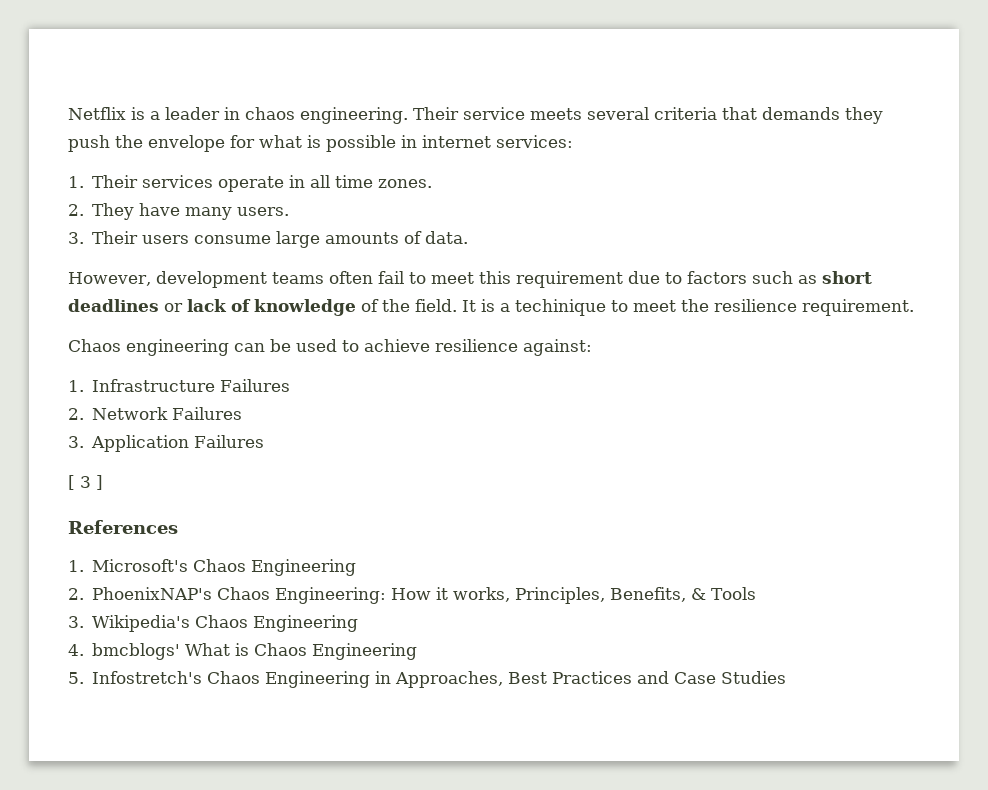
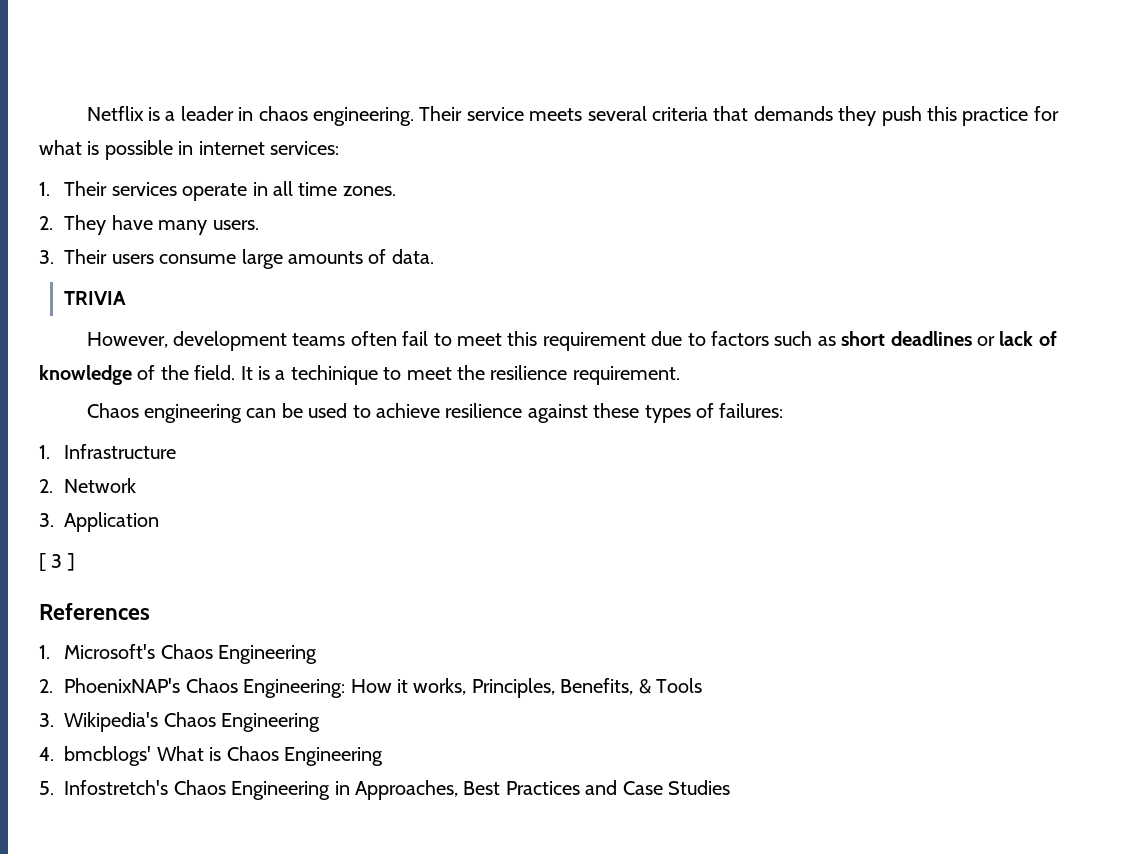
[115,135,225,152] the envelope -> [927,106,1029,126] this practice
(469, 237) none -> [64,291,127,305] // TRIVIA
[523,339,592,356] against: -> [527,403,784,423] against these types of failures:
[220,379,291,392] Failures -> (177, 451) none
[172,407,243,420] Failures -> (137, 485) none
[194,435,265,448] Failures -> (160, 522) none

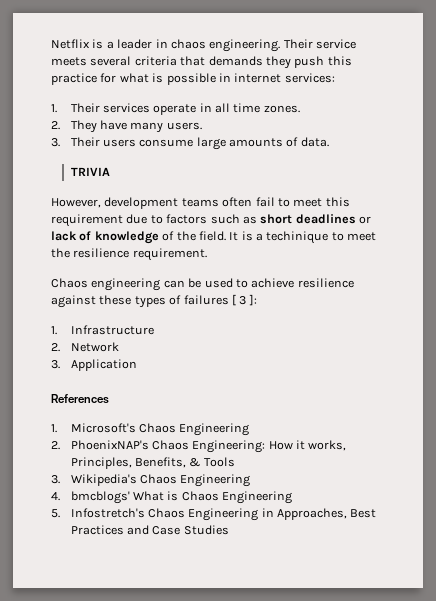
[719,403,784,418] failures: -> [183,294,257,306] failures [ 3 ]:
[39,553,75,571] // [ 3 ] -> (137, 365) none

